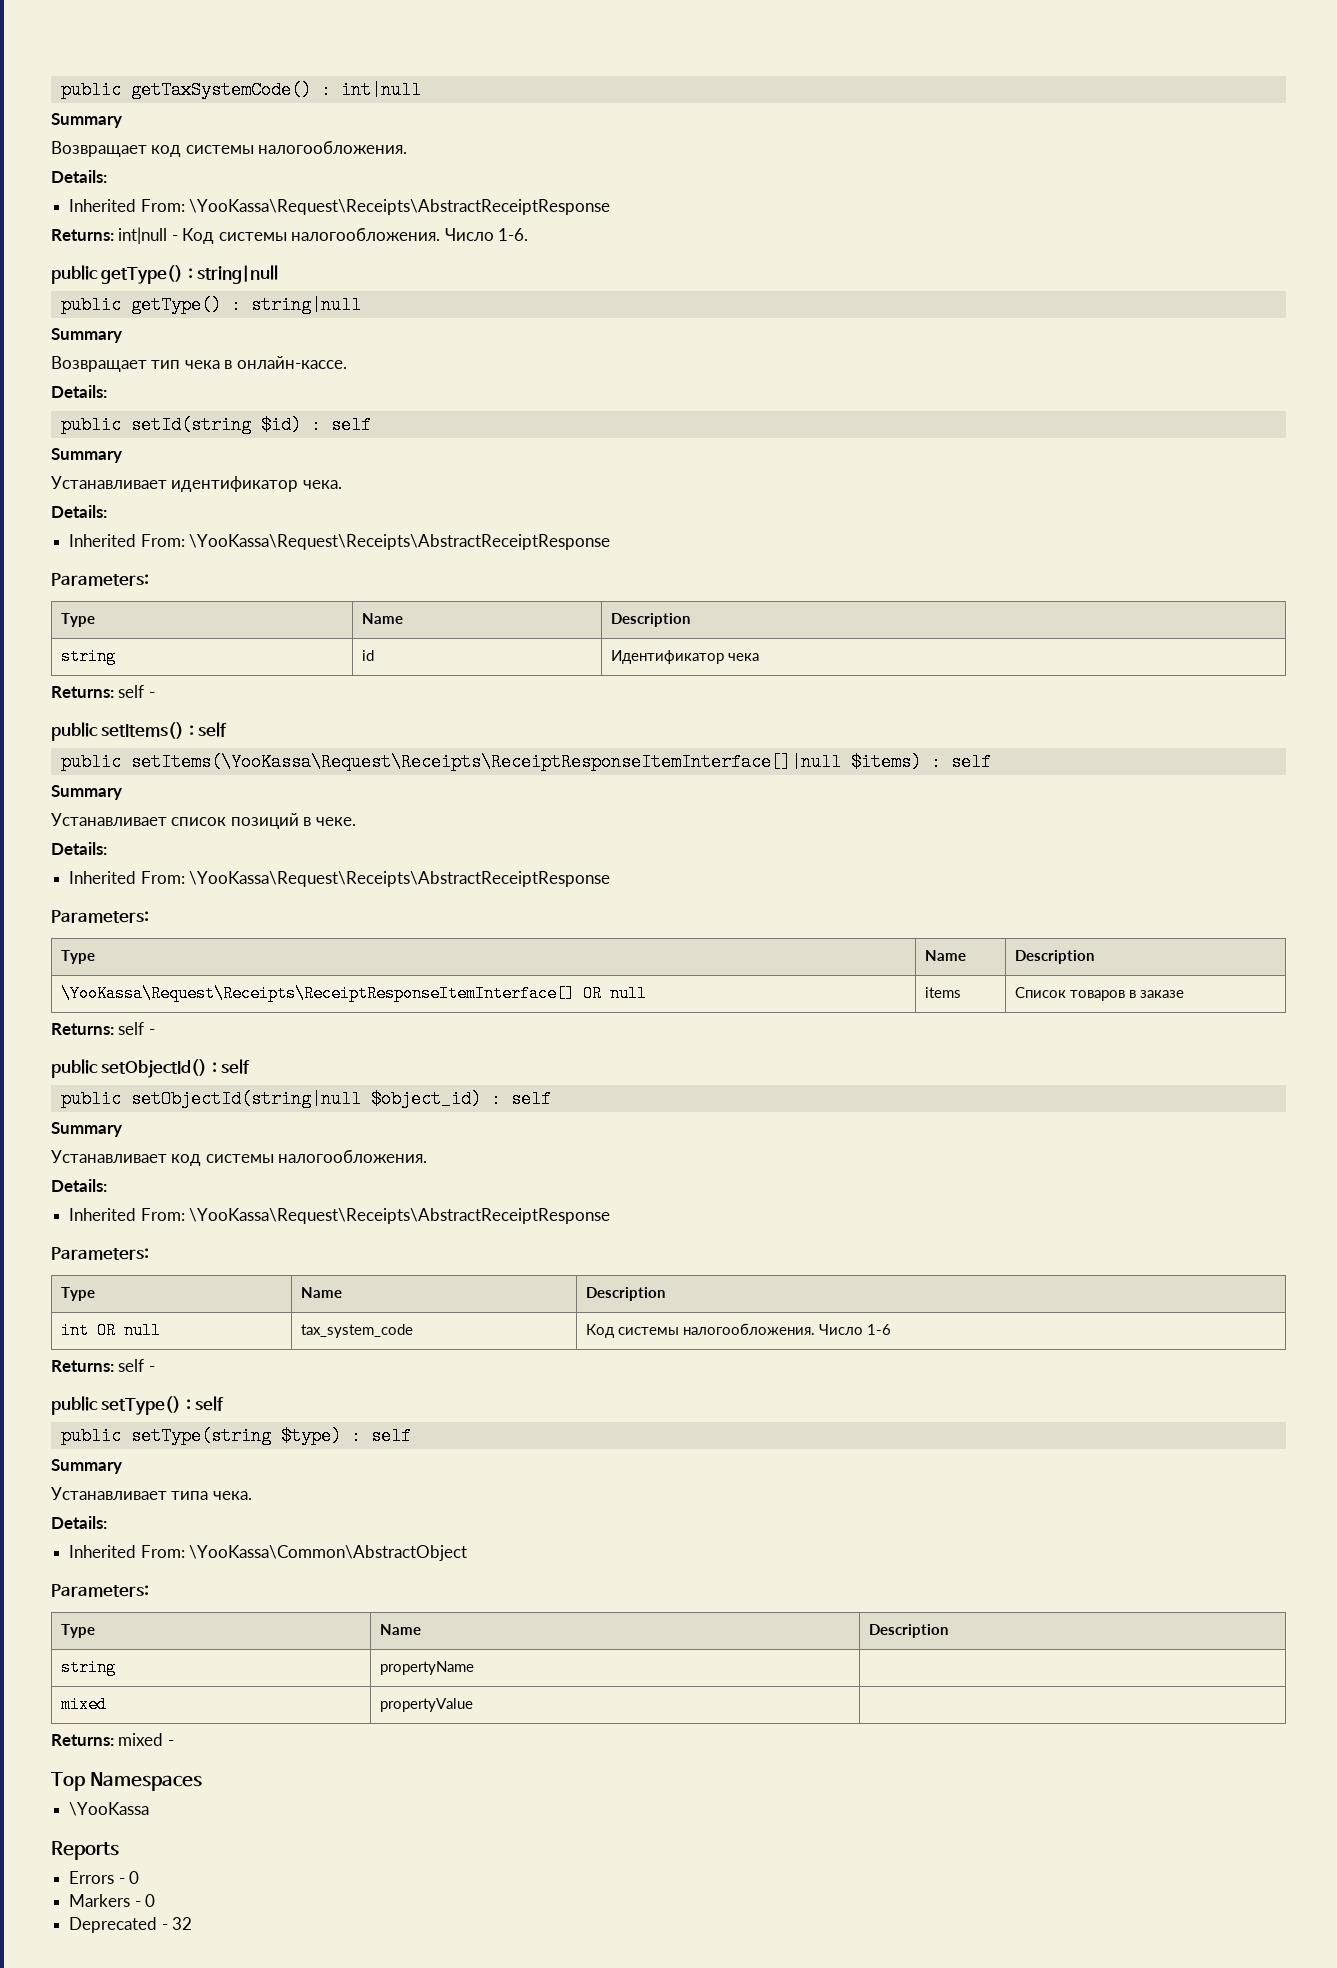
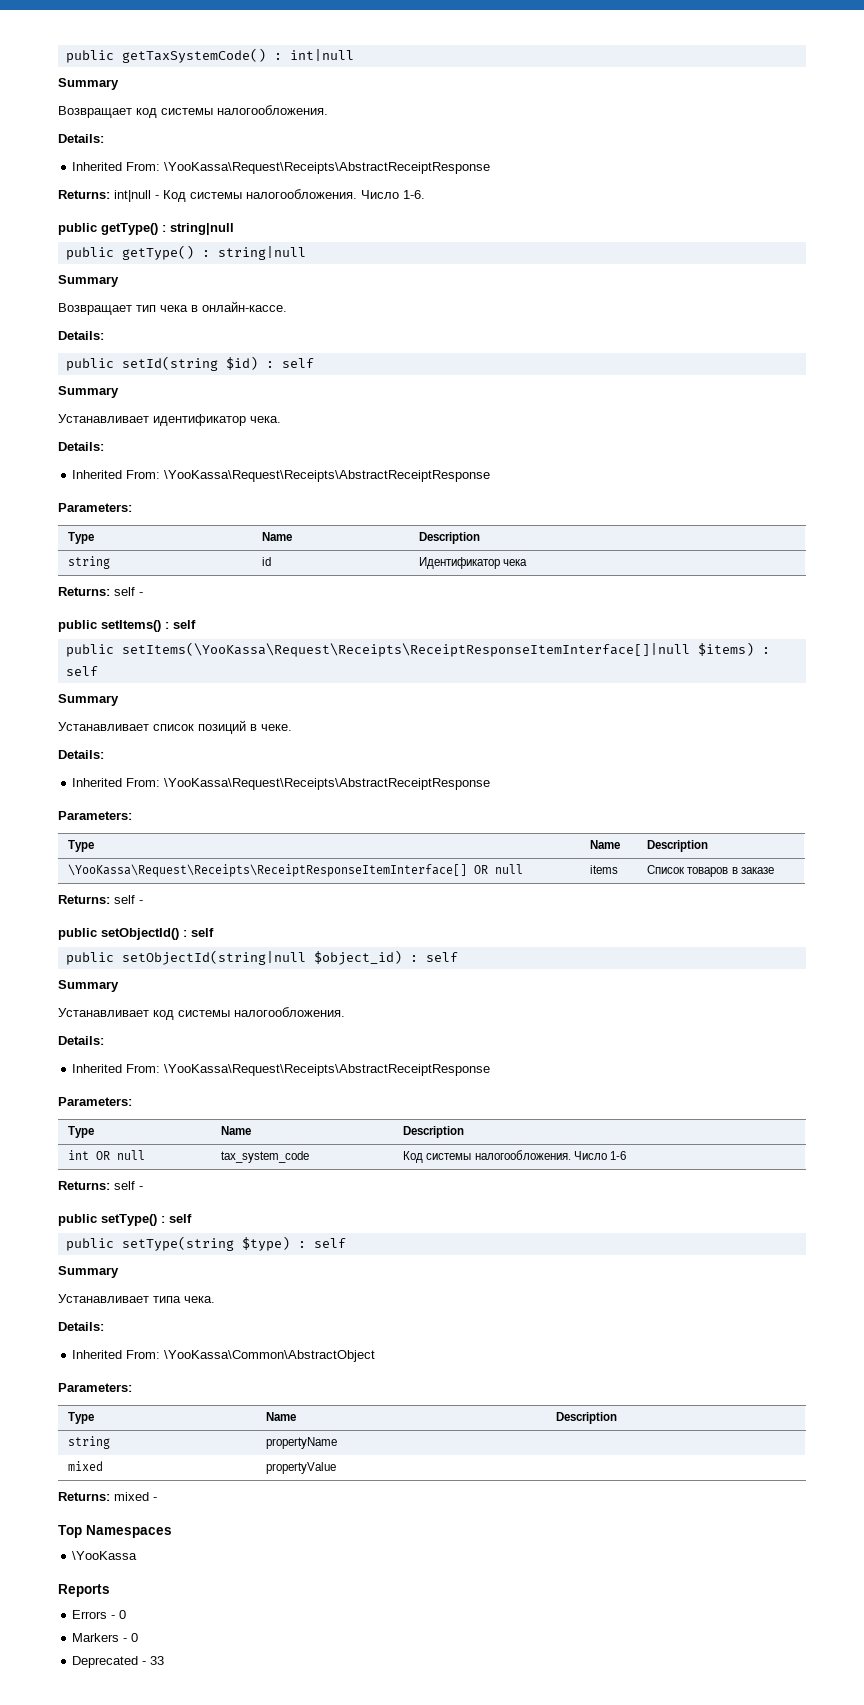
[172,1917,193,1930] 32 -> [150,1656,165,1665] 33

